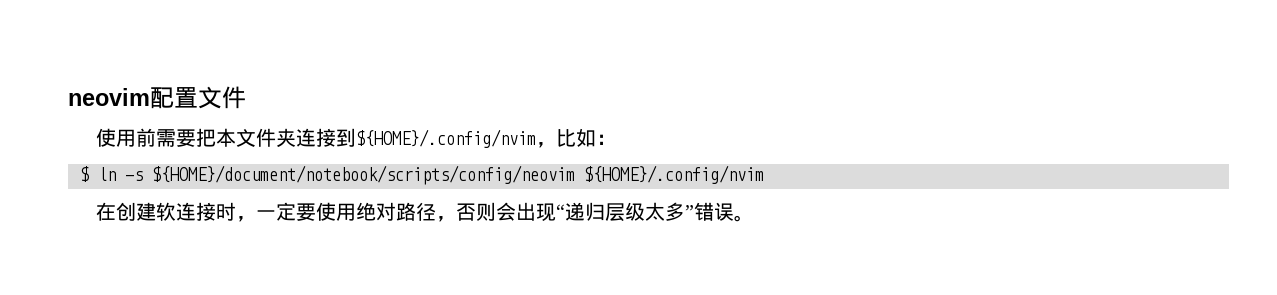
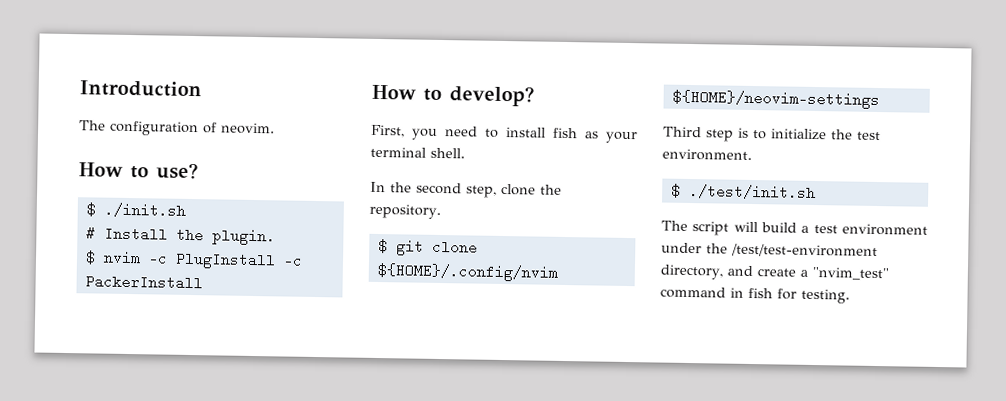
[68,86,246,109] [95,128,616,148] [80,165,764,185] [95,202,754,222] neovim配置文件 // 使用前需要把本文件夹连接到${HOME}/.config/nvim，比如： // $ ln -s ${HOME}/document/notebook/scripts/config/neovim ${HOME}/.config/nvim // 在创建软连接时，一定要使用绝对路径，否则会出现“递归层级太多”错误。 -> [79,80,202,98] [79,120,275,137] [78,162,199,180] [85,202,186,218] [85,226,276,246] [84,250,303,270] [84,274,203,291] [371,84,535,107] [371,124,638,144] [370,146,465,159] [370,181,562,198] [369,203,441,220] [377,238,478,256] [376,262,558,282] [671,89,880,110] [663,126,881,142] [662,148,752,161] [670,183,816,201] [661,220,928,236] [661,242,878,259] [660,264,889,281] [660,286,850,304] Introduction // The configuration of neovim. // How to use? // $ ./init.sh // # Install the plugin. // $ nvim -c PlugInstall -c PackerInstall // How to develop? // First, you need to install fish as your terminal shell. // In the second step, clone the repository. // $ git clone ${HOME}/.config/nvim ${HOME}/neovim-settings // Third step is to initialize the test environment. // $ ./test/init.sh // The script will build a test environment under the /test/test-environment directory, and create a "nvim_test" command in fish for testing.

